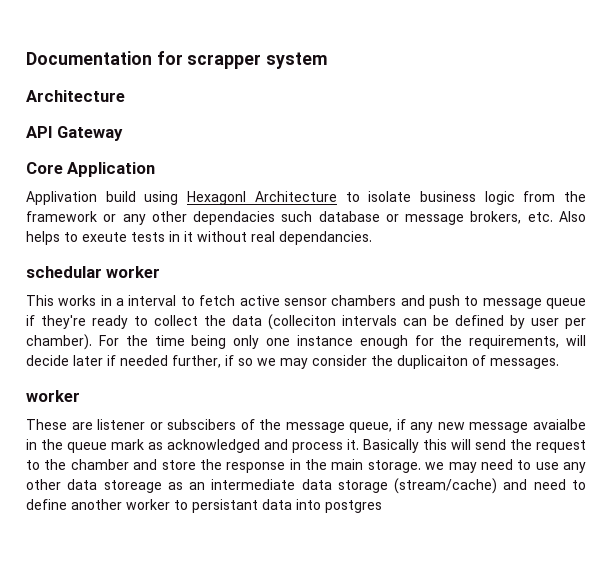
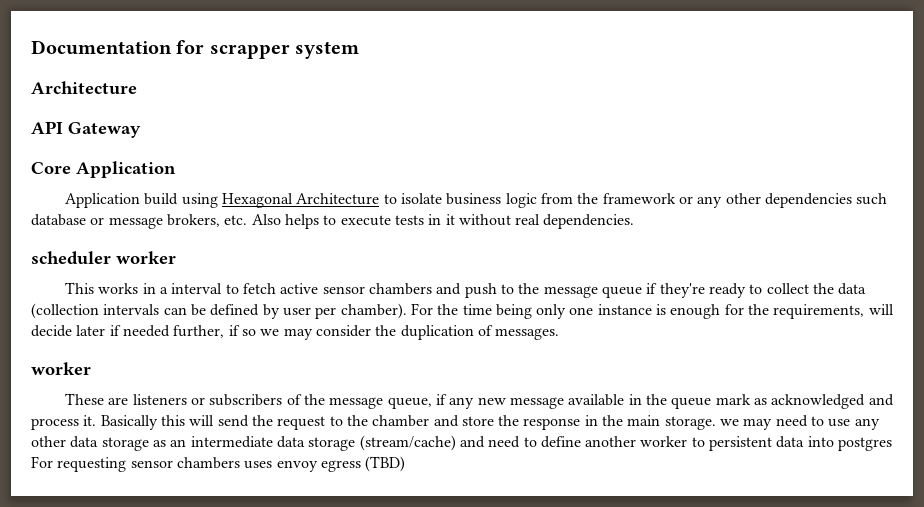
[26,191,97,205] Applivation -> [65,193,141,208] Application
[187,191,247,205] Hexagonl -> [222,193,294,208] Hexagonal
[193,211,276,225] dependacies -> [764,193,852,208] dependencies
[82,232,127,242] exeute -> [340,215,391,226] execute
[279,231,372,245] [26,266,102,278] dependancies. // schedular -> [543,214,635,229] [31,251,111,265] dependencies. // scheduler
(479, 301) none -> [518,283,540,294] the
[268,314,336,330] (colleciton -> [31,303,99,319] (collection
(353, 340) none -> [656,304,667,315] is
[397,355,468,369] duplicaiton -> [400,325,474,340] duplication
[97,419,237,430] listener or subscibers -> [132,394,283,406] listeners or subscribers
[533,419,586,430] avaialbe -> [568,394,625,406] available
[103,480,162,493] storeage -> [101,437,149,451] storage
[192,499,258,513] persistant -> [709,436,773,451] persistent
(382, 506) none -> [31,456,406,472] For requesting sensor chambers uses envoy egress (TBD)

